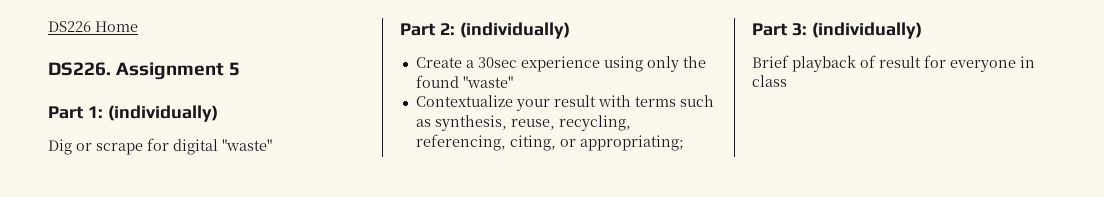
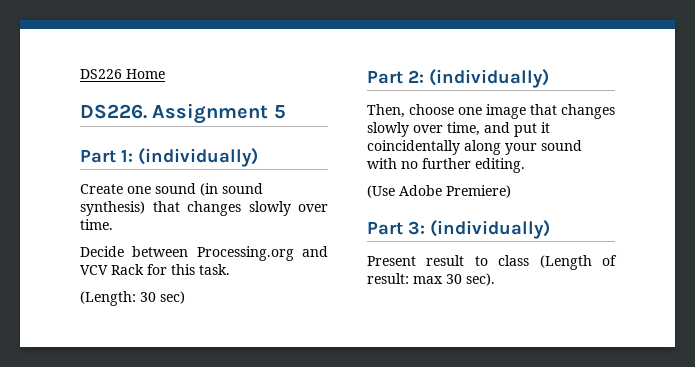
[48,138,272,155] [400,22,570,39] [415,56,706,72] [415,75,513,88] [415,95,714,111] [415,115,631,131] [415,134,684,151] [752,22,922,39] [752,55,1035,72] [752,75,787,87] Dig or scrape for digital "waste" // Part 2: (individually) // Create a 30sec experience using only the found "waste" // Contextualize your result with terms such as synthesis, reuse, recycling, referencing, citing, or appropriating; // Part 3: (individually) // Brief playback of result for everyone in class -> [80,183,263,196] [80,201,328,216] [80,219,113,230] [80,246,328,261] [80,264,230,275] [80,291,185,306] [367,69,549,88] [367,104,615,119] [367,122,550,137] [367,140,582,155] [367,158,525,173] [367,185,511,198] [367,220,550,239] [367,255,617,270] [367,273,495,286] Create one sound (in sound synthesis) that changes slowly over time. // Decide between Processing.org and VCV Rack for this task. // (Length: 30 sec) // Part 2: (individually) // Then, choose one image that changes slowly over time, and put it coincidentally along your sound with no further editing. // (Use Adobe Premiere) // Part 3: (individually) // Present result to class (Length of result: max 30 sec).

